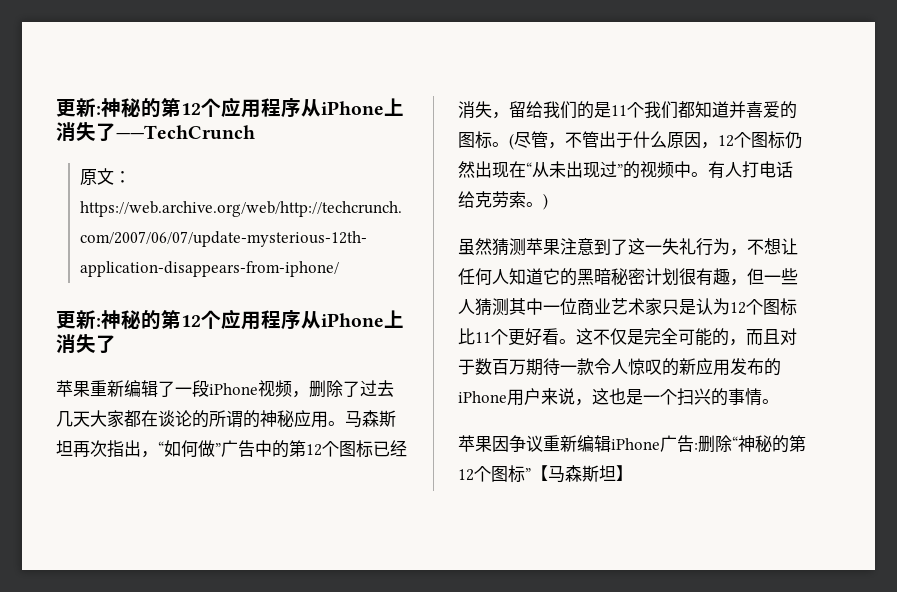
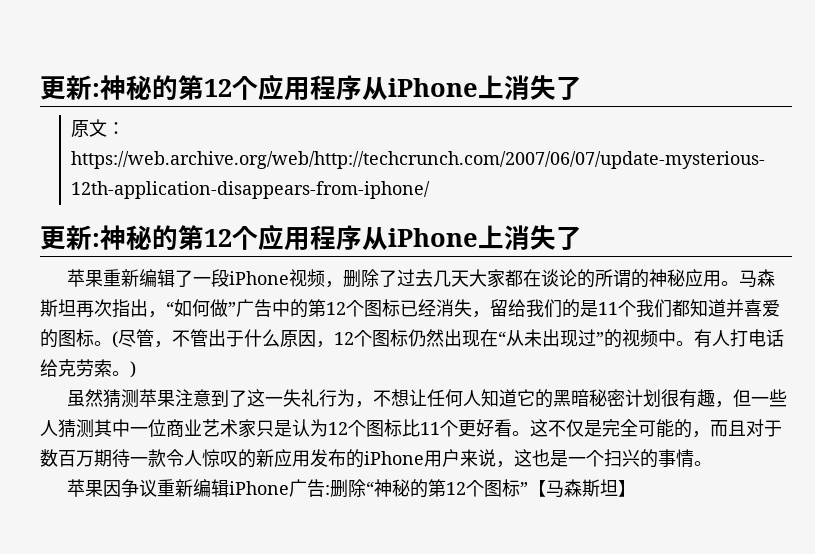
[116,125,255,140] ——TechCrunch -> (582, 88) none

